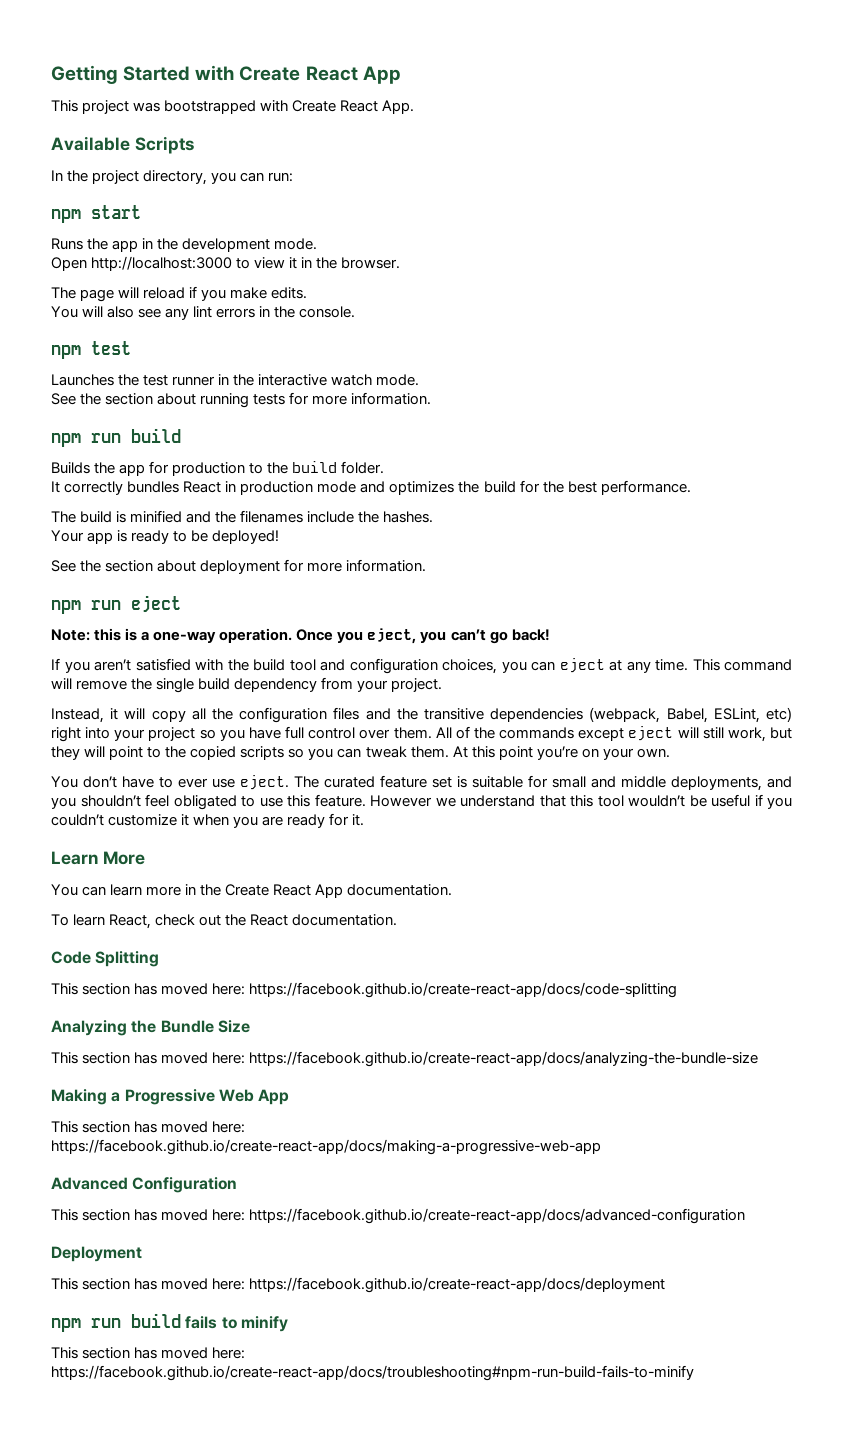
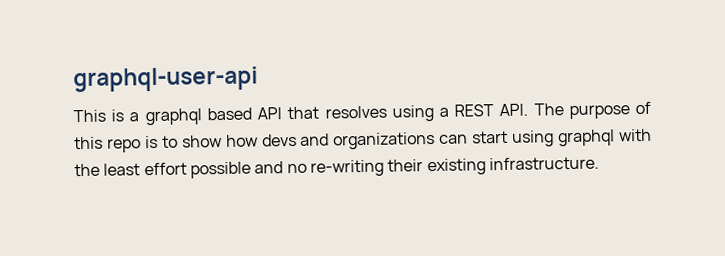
[51,65,401,84] [51,100,415,114] [51,136,194,154] [51,170,294,185] [51,205,141,223] [51,238,318,252] [51,256,401,271] [51,286,308,302] [51,306,356,320] [51,341,131,359] [51,374,420,386] [51,392,432,408] [51,428,181,447] [51,461,385,476] [51,480,691,495] [51,510,434,523] [51,530,280,544] [51,559,427,574] [51,595,181,614] [51,628,550,644] [51,658,792,674] [51,677,443,693] [51,707,793,723] [51,726,792,742] [51,746,670,760] [51,775,792,791] [51,794,792,810] [51,813,365,828] [51,851,145,865] [51,884,453,898] [51,914,398,929] [51,951,160,967] [51,982,678,998] [51,1020,250,1036] [51,1051,759,1067] [51,1089,290,1105] [51,1121,246,1133] [51,1139,601,1155] [51,1177,238,1193] [51,1208,746,1224] [51,1246,142,1262] [51,1277,666,1293] [51,1313,288,1332] [51,1347,246,1359] [51,1365,694,1381] Getting Started with Create React App // This project was bootstrapped with Create React App. // Available Scripts // In the project directory, you can run: // npm start // Runs the app in the development mode. // Open http://localhost:3000 to view it in the browser. // The page will reload if you make edits. // You will also see any lint errors in the console. // npm test // Launches the test runner in the interactive watch mode. // See the section about running tests for more information. // npm run build // Builds the app for production to the build folder. // It correctly bundles React in production mode and optimizes the build for the best performance. // The build is minified and the filenames include the hashes. // Your app is ready to be deployed! // See the section about deployment for more information. // npm run eject // Note: this is a one-way operation. Once you eject, you can’t go back! // If you aren’t satisfied with the build tool and configuration choices, you can eject at any time. This command will remove the single build dependency from your project. // Instead, it will copy all the configuration files and the transitive dependencies (webpack, Babel, ESLint, etc) right into your project so you have full control over them. All of the commands except eject will still work, but they will point to the copied scripts so you can tweak them. At this point you’re on your own. // You don’t have to ever use eject. The curated feature set is suitable for small and middle deployments, and you shouldn’t feel obligated to use this feature. However we understand that this tool wouldn’t be useful if you couldn’t customize it when you are ready for it. // Learn More // You can learn more in the Create React App documentation. // To learn React, check out the React documentation. // Code Splitting // This section has moved here: https://facebook.github.io/create-react-app/docs/code-splitting // Analyzing the Bundle Size // This section has moved here: https://facebook.github.io/create-react-app/docs/analyzing-the-bundle-size // Making a Progressive Web App // This section has moved here: https://facebook.github.io/create-react-app/docs/making-a-progressive-web-app // Advanced Configuration // This section has moved here: https://facebook.github.io/create-react-app/docs/advanced-configuration // Deployment // This section has moved here: https://facebook.github.io/create-react-app/docs/deployment // npm run build fails to minify // This section has moved here: https://facebook.github.io/create-react-app/docs/troubleshooting#npm-run-build-fails-to-minify -> [73,66,258,93] [73,101,651,126] [74,128,652,153] [74,156,599,179] graphql-user-api // This is a graphql based API that resolves using a REST API. The purpose of this repo is to show how devs and organizations can start using graphql with the least effort possible and no re-writing their existing infrastructure.

